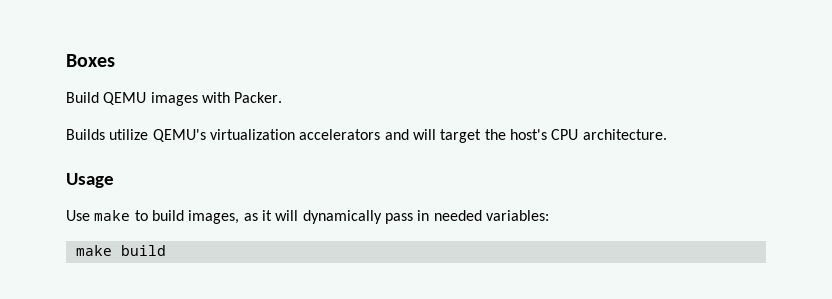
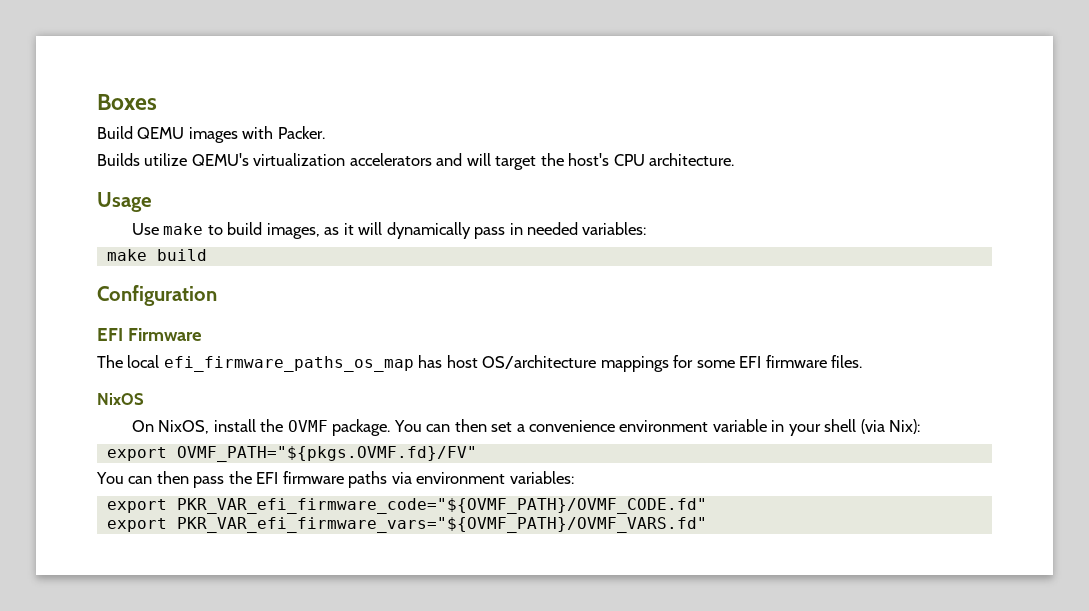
(166, 250) none -> [97,285,217,306] [97,328,202,341] [97,355,863,372] [97,393,144,405] [132,419,921,436] [106,446,477,462] [96,471,574,488] [106,498,707,514] [106,517,707,533] // Configuration // EFI Firmware // The local efi_firmware_paths_os_map has host OS/architecture mappings for some EFI firmware files. // NixOS // On NixOS, install the OVMF package. You can then set a convenience environment variable in your shell (via Nix): // export OVMF_PATH="${pkgs.OVMF.fd}/FV" // You can then pass the EFI firmware paths via environment variables: // export PKR_VAR_efi_firmware_code="${OVMF_PATH}/OVMF_CODE.fd" // export PKR_VAR_efi_firmware_vars="${OVMF_PATH}/OVMF_VARS.fd"

